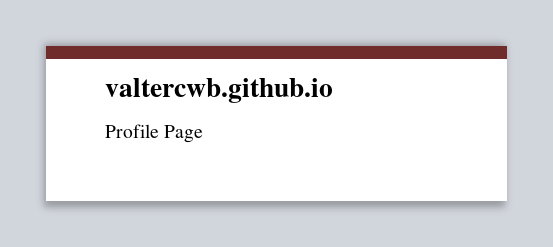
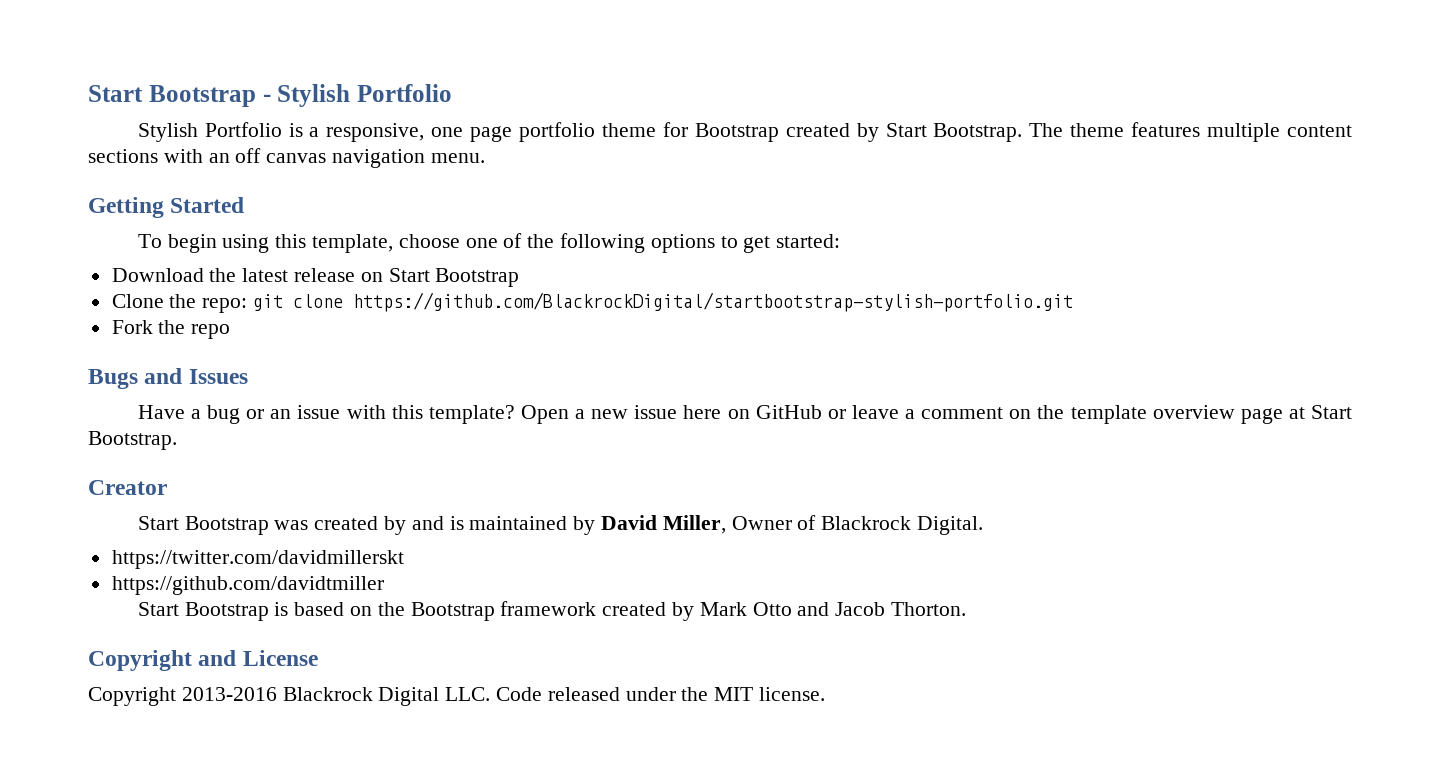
[105,78,333,103] [105,124,204,143] valtercwb.github.io // Profile Page -> [88,84,452,107] [137,122,1353,142] [88,148,485,168] [88,197,245,218] [137,233,841,253] [111,268,520,287] [111,292,1074,313] [111,320,231,339] [88,368,248,389] [137,405,1352,424] [88,431,177,450] [88,480,167,495] [137,515,984,535] [111,550,404,569] [111,576,384,595] [137,601,967,621] [88,650,318,671] [88,687,826,706] Start Bootstrap - Stylish Portfolio // Stylish Portfolio is a responsive, one page portfolio theme for Bootstrap created by Start Bootstrap. The theme features multiple content sections with an off canvas navigation menu. // Getting Started // To begin using this template, choose one of the following options to get started: // Download the latest release on Start Bootstrap // Clone the repo: git clone https://github.com/BlackrockDigital/startbootstrap-stylish-portfolio.git // Fork the repo // Bugs and Issues // Have a bug or an issue with this template? Open a new issue here on GitHub or leave a comment on the template overview page at Start Bootstrap. // Creator // Start Bootstrap was created by and is maintained by David Miller, Owner of Blackrock Digital. // https://twitter.com/davidmillerskt // https://github.com/davidtmiller // Start Bootstrap is based on the Bootstrap framework created by Mark Otto and Jacob Thorton. // Copyright and License // Copyright 2013-2016 Blackrock Digital LLC. Code released under the MIT license.

